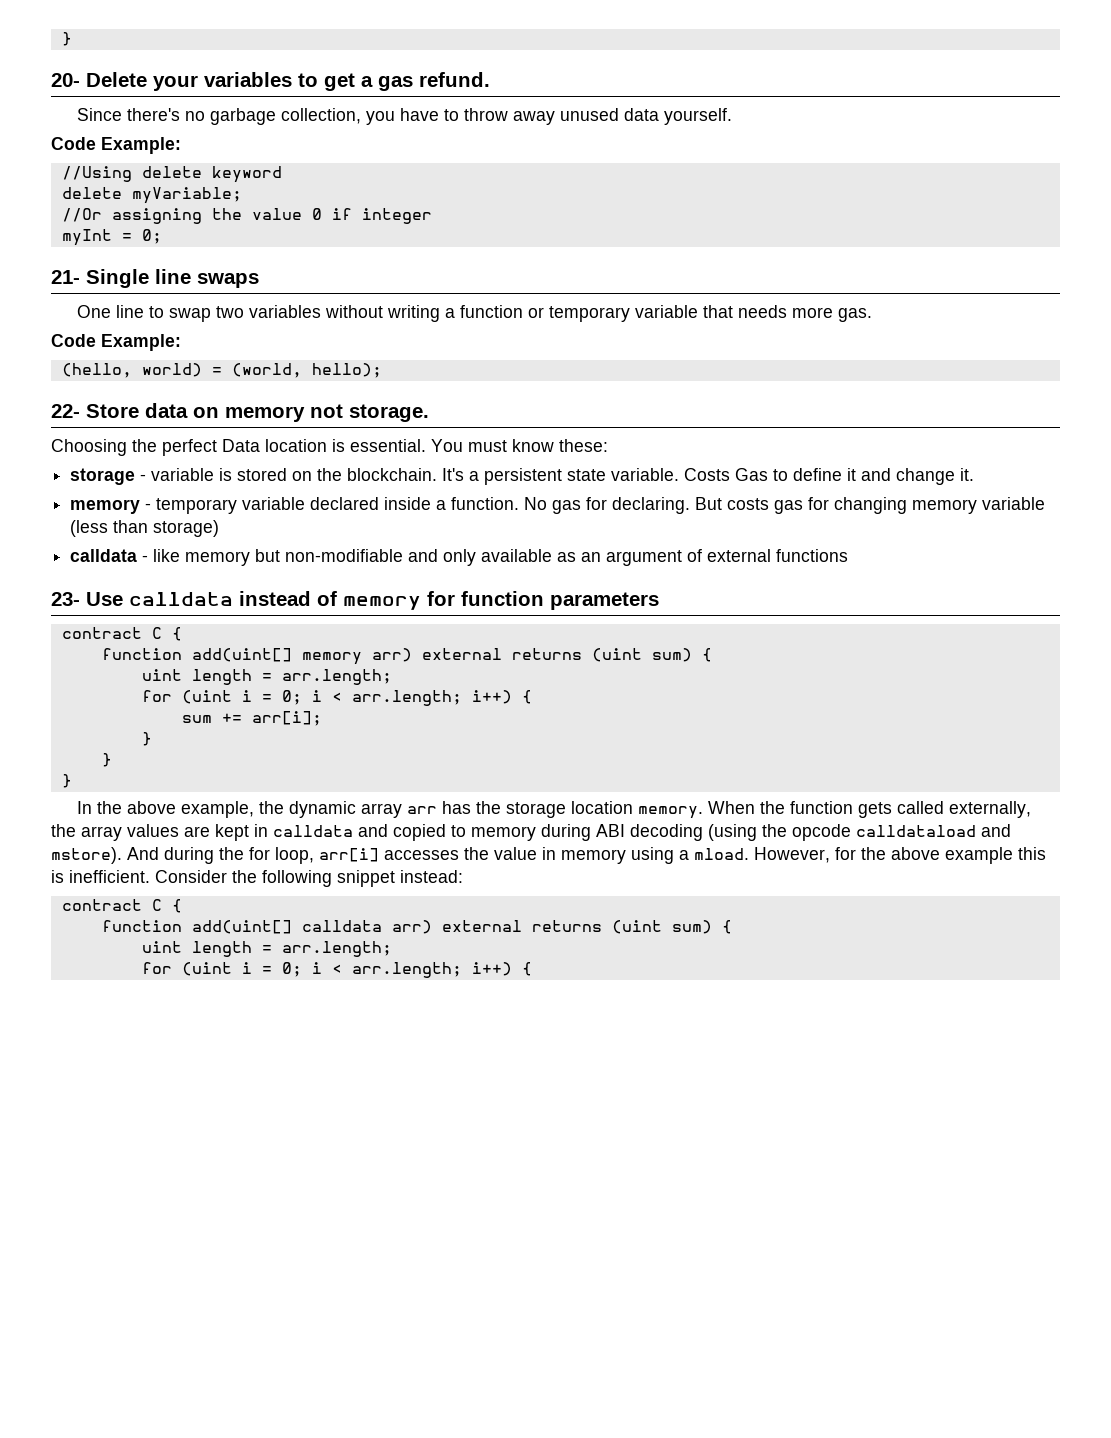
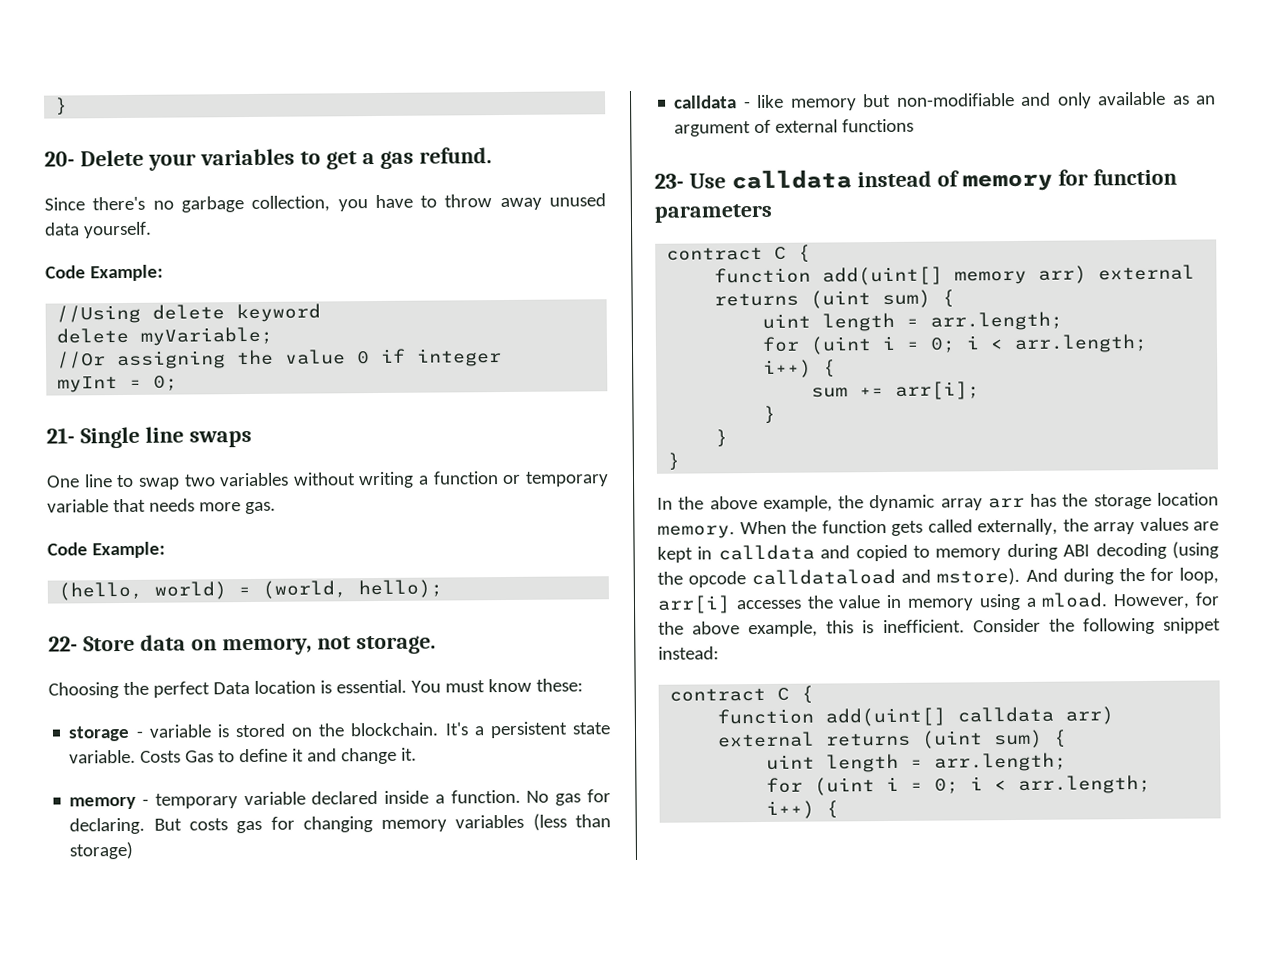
[225,406,305,422] memory -> [221,637,312,656] memory,
[982,497,1046,510] variable -> [455,814,525,829] variables
[945,847,1013,864] example -> [748,620,819,638] example,

